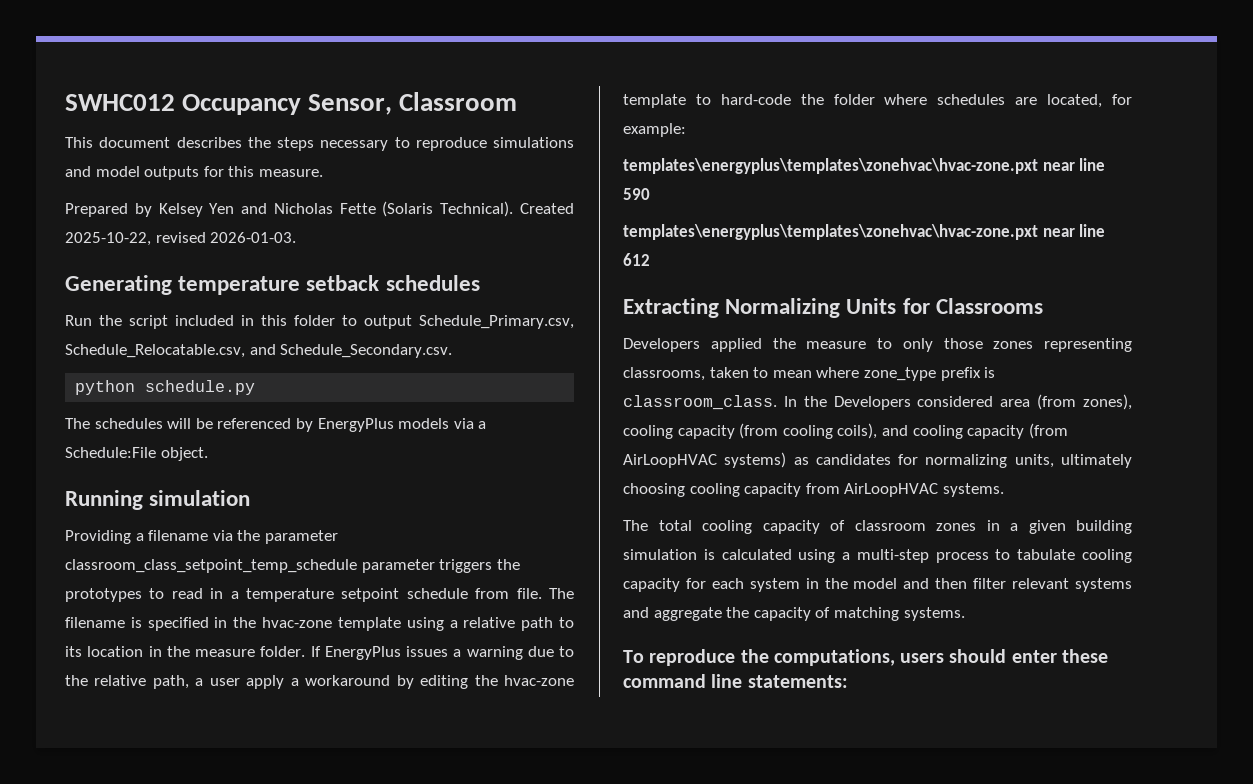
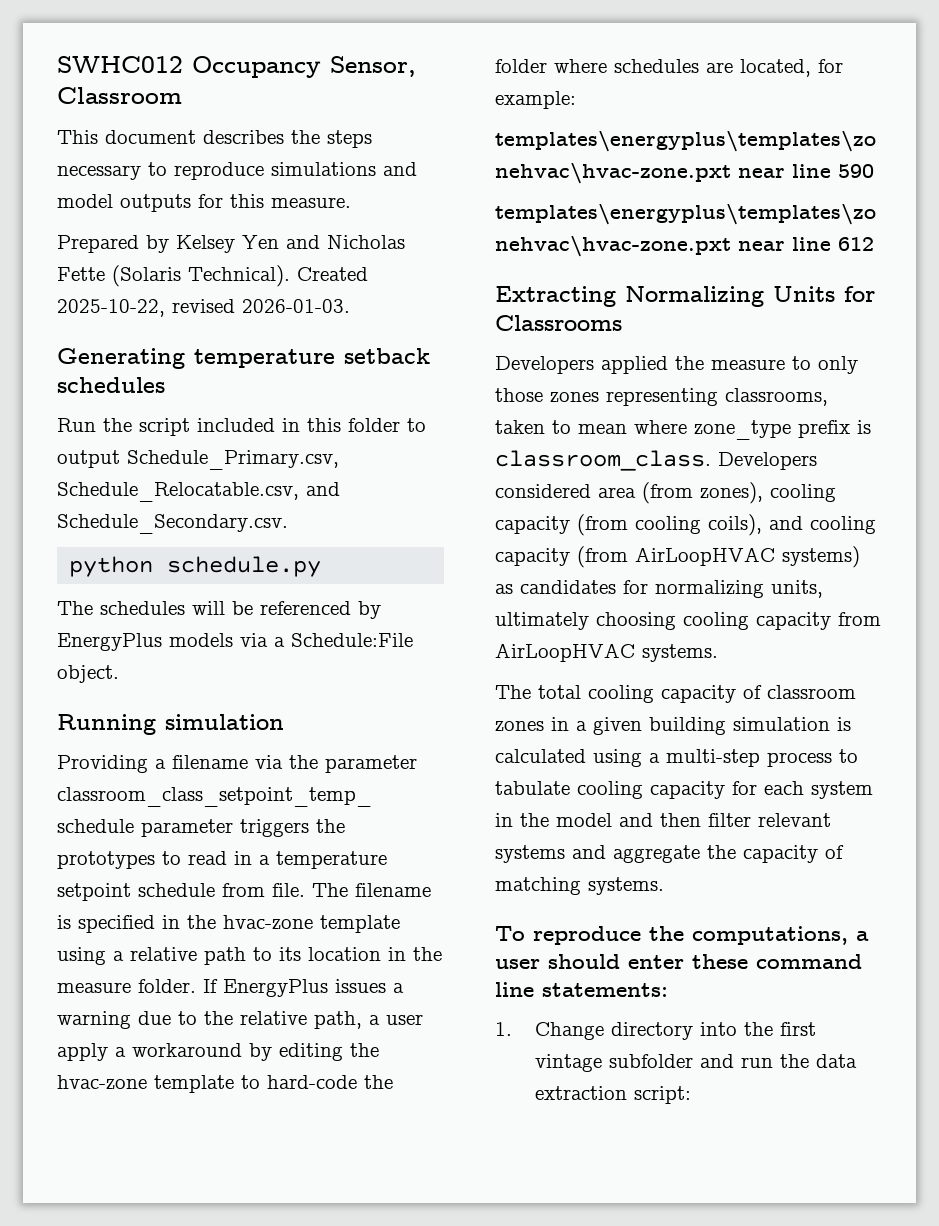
[783,396,827,407] In the -> (711, 460) none
[900,653,945,663] users -> [856,931,869,941] [495,959,540,969] a user
(848, 681) none -> [495,1022,816,1040] [534,1054,857,1072] [534,1086,691,1104] // 1. Change directory into the first vintage subfolder and run the data extraction script:

